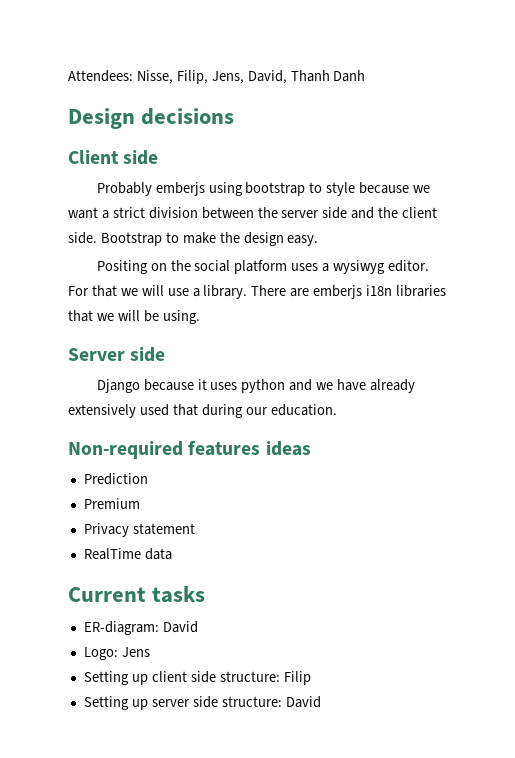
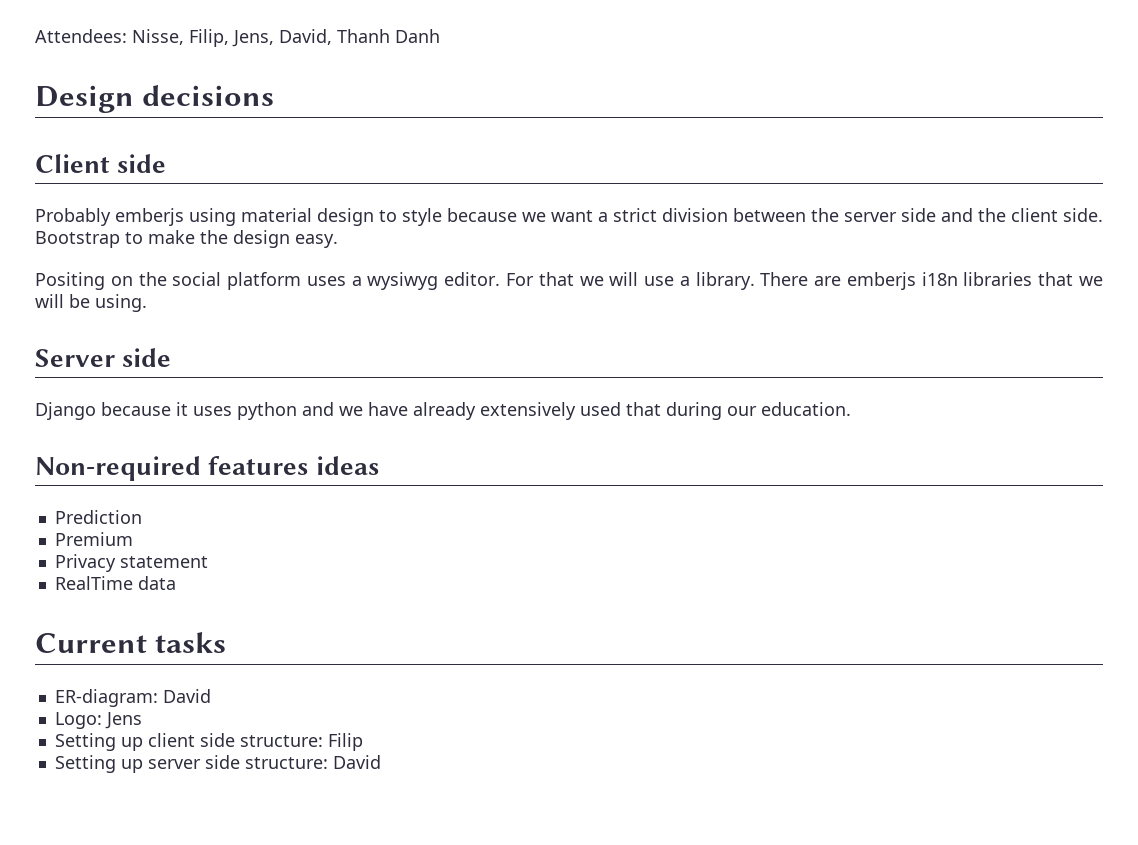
[245,182,306,196] bootstrap -> [241,208,374,226] material design

